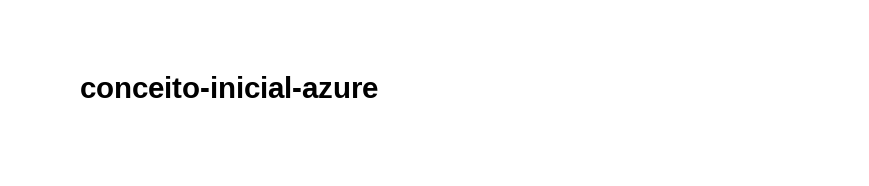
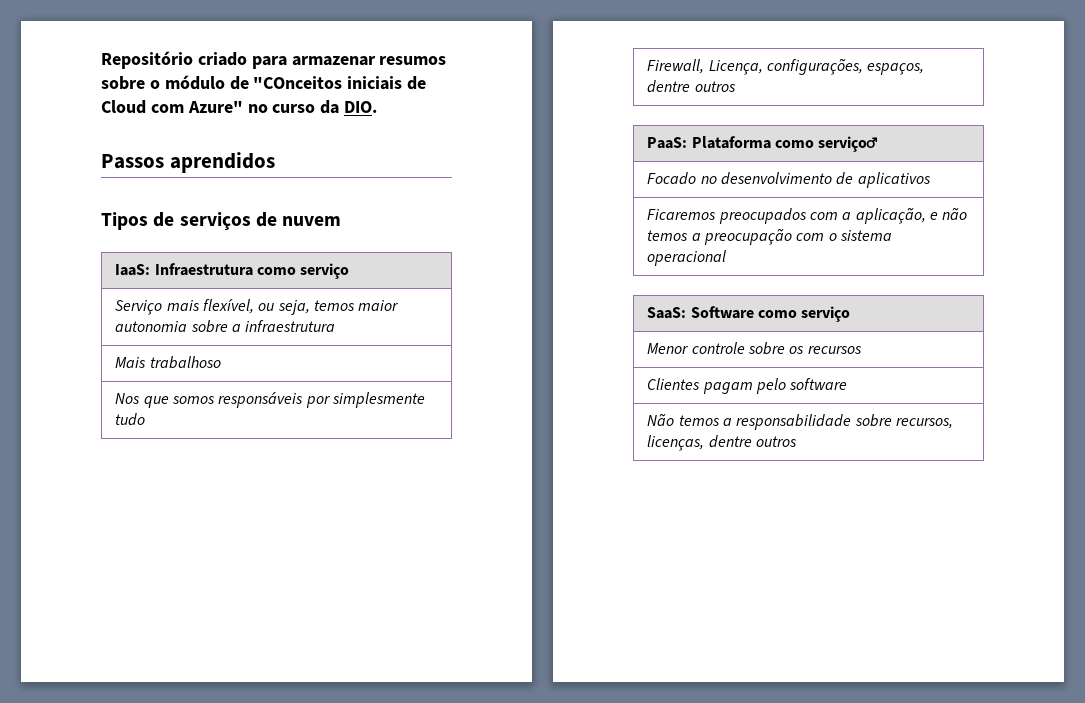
[80,76,378,98] conceito-inicial-azure -> [101,51,447,69] [101,75,427,90] [101,100,378,114] [101,152,275,173] [101,212,342,231] [115,263,350,279] [115,299,400,315] [115,320,336,333] [115,356,221,369] [115,392,425,408] [115,413,146,426] [647,58,925,75] [647,80,736,93] [647,136,879,152] [647,172,931,188] [647,207,968,224] [647,228,892,245] [647,250,727,266] [647,306,851,322] [647,342,862,355] [647,378,848,394] [647,413,953,430] [647,435,797,451] Repositório criado para armazenar resumos sobre o módulo de "COnceitos iniciais de Cloud com Azure" no curso da DIO. // Passos aprendidos // Tipos de serviços de nuvem // IaaS: Infraestrutura como serviço // Serviço mais flexível, ou seja, temos maior autonomia sobre a infraestrutura // Mais trabalhoso // Nos que somos responsáveis por simplesmente tudo // Firewall, Licença, configurações, espaços, dentre outros // PaaS: Plataforma como serviço♂ // Focado no desenvolvimento de aplicativos // Ficaremos preocupados com a aplicação, e não temos a preocupação com o sistema operacional // SaaS: Software como serviço // Menor controle sobre os recursos // Clientes pagam pelo software // Não temos a responsabilidade sobre recursos, licenças, dentre outros

